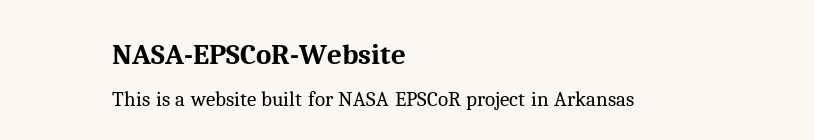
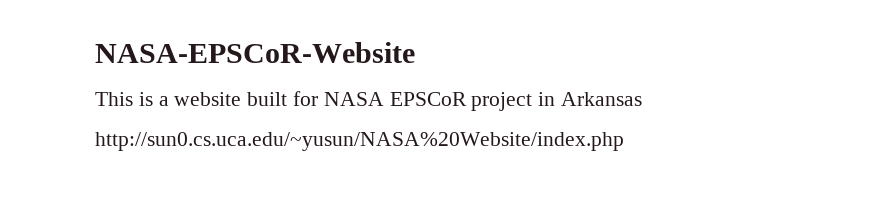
(635, 98) none -> [95,132,624,151] // http://sun0.cs.uca.edu/~yusun/NASA%20Website/index.php

